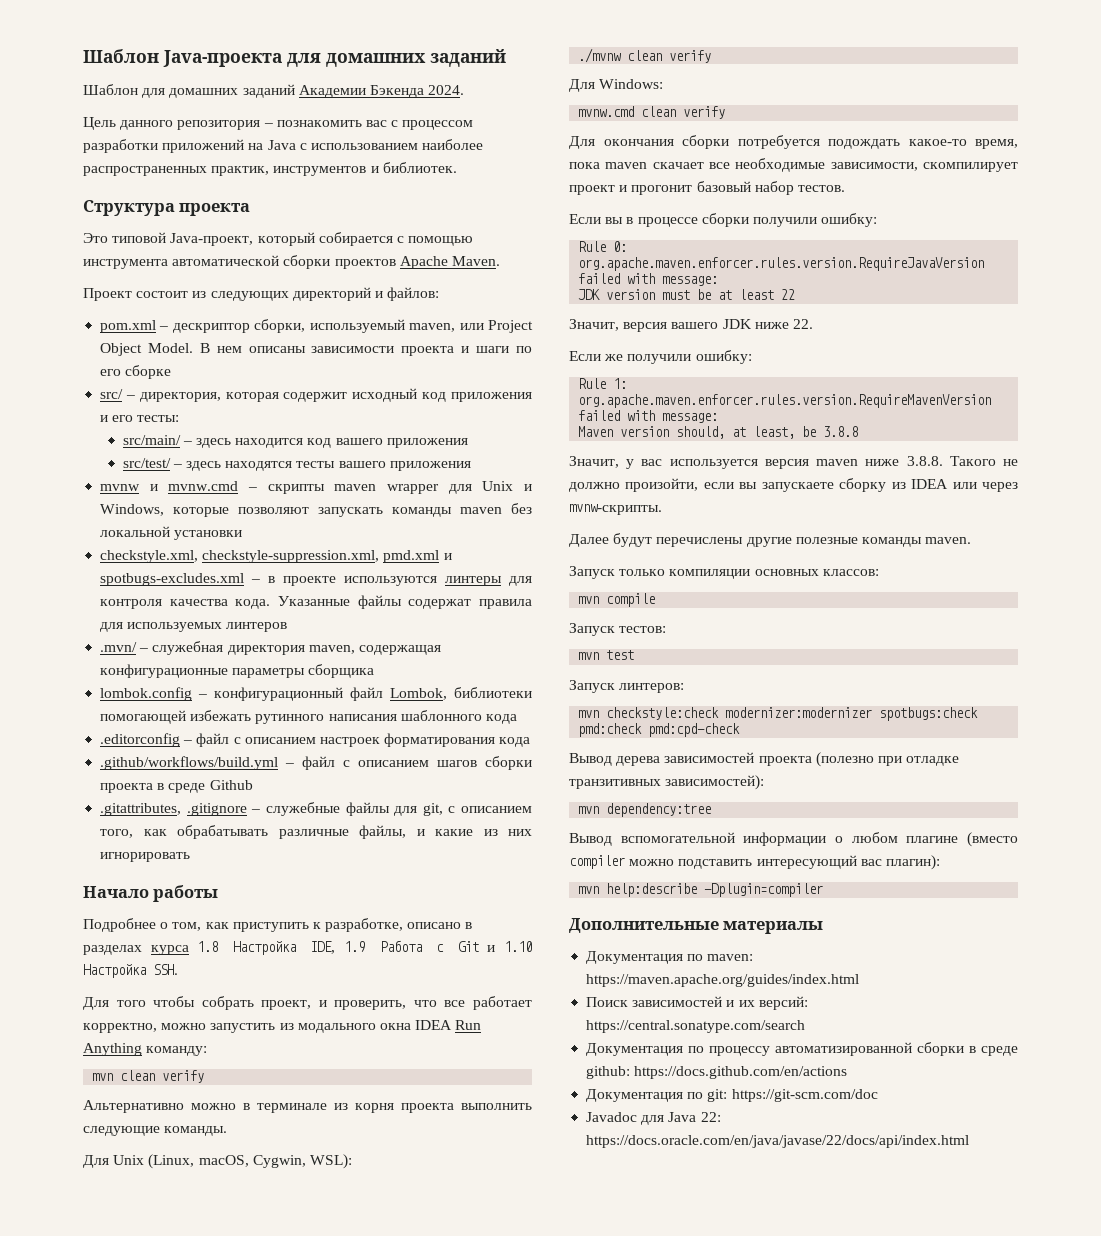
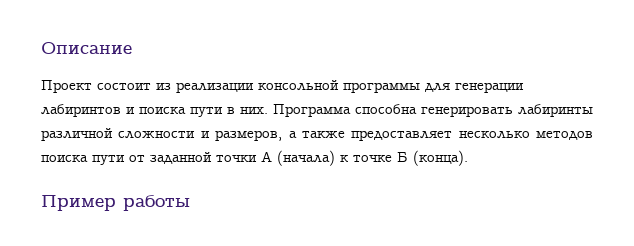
[83,49,506,67] [83,84,465,98] [83,117,474,130] [83,139,484,153] [83,162,457,176] [83,200,251,216] [83,232,474,246] [83,255,500,269] [83,287,440,301] [100,319,533,333] [100,343,532,356] [100,365,172,379] [100,388,532,402] [100,415,180,422] [122,435,468,448] [122,458,471,471] [100,481,532,494] [100,503,532,517] [100,526,243,540] [100,550,452,563] [100,573,532,586] [100,595,532,609] [100,622,288,632] [100,641,441,655] [100,664,375,678] [100,687,532,701] [100,710,517,724] [100,733,531,747] [100,756,532,770] [100,780,253,793] [100,802,532,816] [100,825,532,839] [100,852,191,862] [83,885,219,902] [83,918,473,932] [83,940,533,955] [83,964,178,978] [83,996,532,1010] [83,1020,482,1033] [83,1043,208,1056] [92,1070,205,1083] [83,1100,532,1113] [83,1126,228,1136] [83,1154,352,1169] [578,48,712,63] [569,79,664,92] [578,106,726,119] [569,135,1018,149] [569,158,1018,172] [569,181,845,195] [569,213,878,227] [578,241,628,252] [578,257,985,271] [578,273,719,286] [578,289,796,300] [569,319,813,332] [569,350,752,364] [578,378,628,389] [578,394,992,408] [578,410,719,423] [578,426,859,439] [569,456,1018,469] [569,478,1019,492] [569,504,662,515] [569,533,972,547] [569,566,879,579] [578,593,656,607] [569,623,667,636] [578,650,635,660] [569,680,685,693] [578,707,979,721] [578,723,741,737] [569,752,960,767] [569,775,765,790] [578,803,712,817] [569,832,1018,847] [569,855,940,870] [578,883,824,897] [569,918,824,934] [586,951,754,964] [586,974,860,987] [586,996,808,1010] [586,1020,806,1033] [586,1042,1018,1056] [586,1066,848,1079] [586,1089,878,1102] [586,1112,721,1125] [586,1135,970,1148] Шаблон Java-проекта для домашних заданий // Шаблон для домашних заданий Академии Бэкенда 2024. // Цель данного репозитория – познакомить вас с процессом разработки приложений на Java с использованием наиболее распространенных практик, инструментов и библиотек. // Структура проекта // Это типовой Java-проект, который собирается с помощью инструмента автоматической сборки проектов Apache Maven. // Проект состоит из следующих директорий и файлов: // pom.xml – дескриптор сборки, используемый maven, или Project Object Model. В нем описаны зависимости проекта и шаги по его сборке // src/ – директория, которая содержит исходный код приложения и его тесты: // src/main/ – здесь находится код вашего приложения // src/test/ – здесь находятся тесты вашего приложения // mvnw и mvnw.cmd – скрипты maven wrapper для Unix и Windows, которые позволяют запускать команды maven без локальной установки // checkstyle.xml, checkstyle-suppression.xml, pmd.xml и spotbugs-excludes.xml – в проекте используются линтеры для контроля качества кода. Указанные файлы содержат правила для используемых линтеров // .mvn/ – служебная директория maven, содержащая конфигурационные параметры сборщика // lombok.config – конфигурационный файл Lombok, библиотеки помогающей избежать рутинного написания шаблонного кода // .editorconfig – файл с описанием настроек форматирования кода // .github/workflows/build.yml – файл с описанием шагов сборки проекта в среде Github // .gitattributes, .gitignore – служебные файлы для git, с описанием того, как обрабатывать различные файлы, и какие из них игнорировать // Начало работы // Подробнее о том, как приступить к разработке, описано в разделах курса 1.8 Настройка IDE, 1.9 Работа с Git и 1.10 Настройка SSH. // Для того чтобы собрать проект, и проверить, что все работает корректно, можно запустить из модального окна IDEA Run Anything команду: // mvn clean verify // Альтернативно можно в терминале из корня проекта выполнить следующие команды. // Для Unix (Linux, macOS, Cygwin, WSL): // ./mvnw clean verify // Для Windows: // mvnw.cmd clean verify // Для окончания сборки потребуется подождать какое-то время, пока maven скачает все необходимые зависимости, скомпилирует проект и прогонит базовый набор тестов. // Если вы в процессе сборки получили ошибку: // Rule 0: org.apache.maven.enforcer.rules.version.RequireJavaVersion failed with message: // JDK version must be at least 22 // Значит, версия вашего JDK ниже 22. // Если же получили ошибку: // Rule 1: org.apache.maven.enforcer.rules.version.RequireMavenVersion failed with message: // Maven version should, at least, be 3.8.8 // Значит, у вас используется версия maven ниже 3.8.8. Такого не должно произойти, если вы запускаете сборку из IDEA или через mvnw-скрипты. // Далее будут перечислены другие полезные команды maven. // Запуск только компиляции основных классов: // mvn compile // Запуск тестов: // mvn test // Запуск линтеров: // mvn checkstyle:check modernizer:modernizer spotbugs:check pmd:check pmd:cpd-check // Вывод дерева зависимостей проекта (полезно при отладке транзитивных зависимостей): // mvn dependency:tree // Вывод вспомогательной информации о любом плагине (вместо compiler можно подставить интересующий вас плагин): // mvn help:describe -Dplugin=compiler // Дополнительные материалы // Документация по maven: https://maven.apache.org/guides/index.html // Поиск зависимостей и их версий: https://central.sonatype.com/search // Документация по процессу автоматизированной сборки в среде github: https://docs.github.com/en/actions // Документация по git: https://git-scm.com/doc // Javadoc для Java 22: https://docs.oracle.com/en/java/javase/22/docs/api/index.html -> [41,42,132,54] [41,80,524,93] [41,104,593,117] [41,128,593,141] [41,150,468,166] [41,195,190,211] Описание // Проект состоит из реализации консольной программы для генерации лабиринтов и поиска пути в них. Программа способна генерировать лабиринты различной сложности и размеров, а также предоставляет несколько методов поиска пути от заданной точки А (начала) к точке Б (конца). // Пример работы

